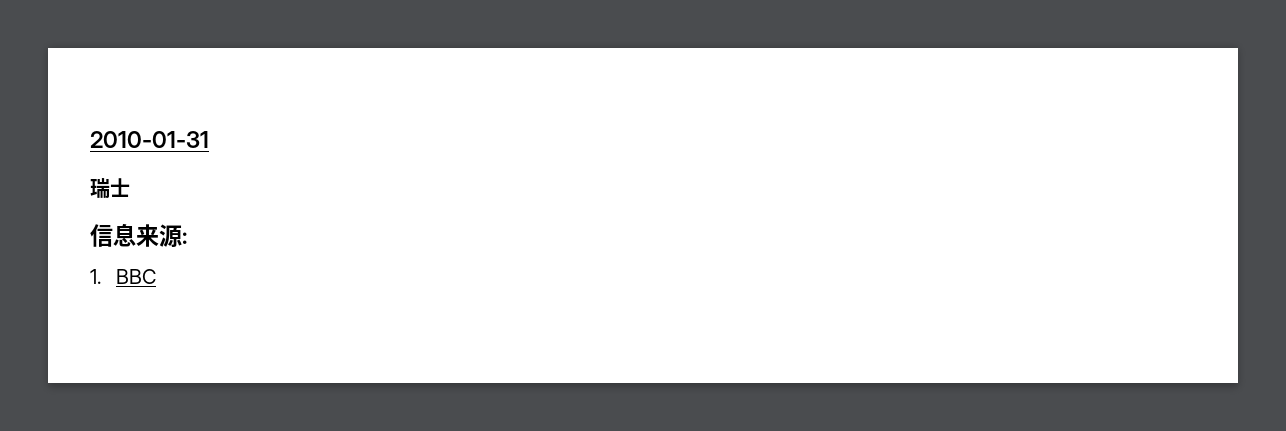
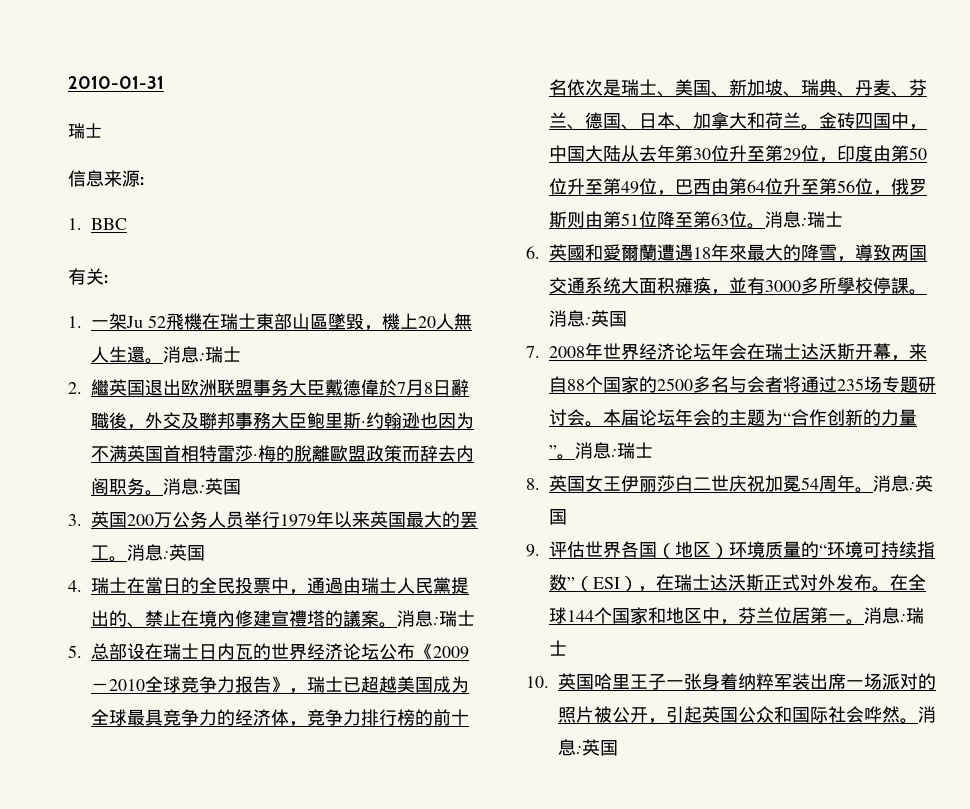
(156, 276) none -> [68,268,108,285] [68,313,472,331] [91,346,241,364] [68,379,469,396] [91,412,474,430] [91,445,474,462] [91,478,241,496] [68,511,478,528] [91,544,205,562] [68,577,469,595] [91,610,475,628] [68,643,469,660] [91,676,469,694] [91,709,469,727] [549,79,927,97] [549,112,927,130] [549,145,927,163] [549,178,927,196] [549,211,843,229] [526,244,927,262] [549,277,927,295] [549,310,627,327] [526,343,927,361] [549,376,936,393] [549,409,917,427] [549,442,653,460] [526,475,933,493] [549,509,567,525] [526,541,935,559] [549,574,926,592] [549,607,924,625] [549,640,567,656] [526,673,936,690] [558,706,936,724] [558,739,618,756] // 有关: // 1.一架Ju 52飛機在瑞士東部山區墜毀，機上20人無人生還。消息:瑞士 // 2.繼英国退出欧洲联盟事务大臣戴德偉於7月8日辭職後，外交及聯邦事務大臣鲍里斯·约翰逊也因为不满英国首相特雷莎·梅的脫離歐盟政策而辞去内阁职务。消息:英国 // 3.英国200万公务人员举行1979年以来英国最大的罢工。消息:英国 // 4.瑞士在當日的全民投票中，通過由瑞士人民黨提出的、禁止在境內修建宣禮塔的議案。消息:瑞士 // 5.总部设在瑞士日内瓦的世界经济论坛公布《2009－2010全球竞争力报告》，瑞士已超越美国成为全球最具竞争力的经济体，竞争力排行榜的前十名依次是瑞士、美国、新加坡、瑞典、丹麦、芬兰、德国、日本、加拿大和荷兰。金砖四国中，中国大陆从去年第30位升至第29位，印度由第50位升至第49位，巴西由第64位升至第56位，俄罗斯则由第51位降至第63位。消息:瑞士 // 6.英國和愛爾蘭遭遇18年來最大的降雪，導致两国交通系统大面积瘫痪，並有3000多所學校停課。消息:英国 // 7. 2008年世界经济论坛年会在瑞士达沃斯开幕，来自88个国家的2500多名与会者将通过235场专题研讨会。本届论坛年会的主题为“合作创新的力量”。消息:瑞士 // 8.英国女王伊丽莎白二世庆祝加冕54周年。消息:英国 // 9.评估世界各国（地区）环境质量的“环境可持续指数”（ESI），在瑞士达沃斯正式对外发布。在全球144个国家和地区中，芬兰位居第一。消息:瑞士 // 10.英国哈里王子一张身着纳粹军装出席一场派对的照片被公开，引起英国公众和国际社会哗然。消息:英国

